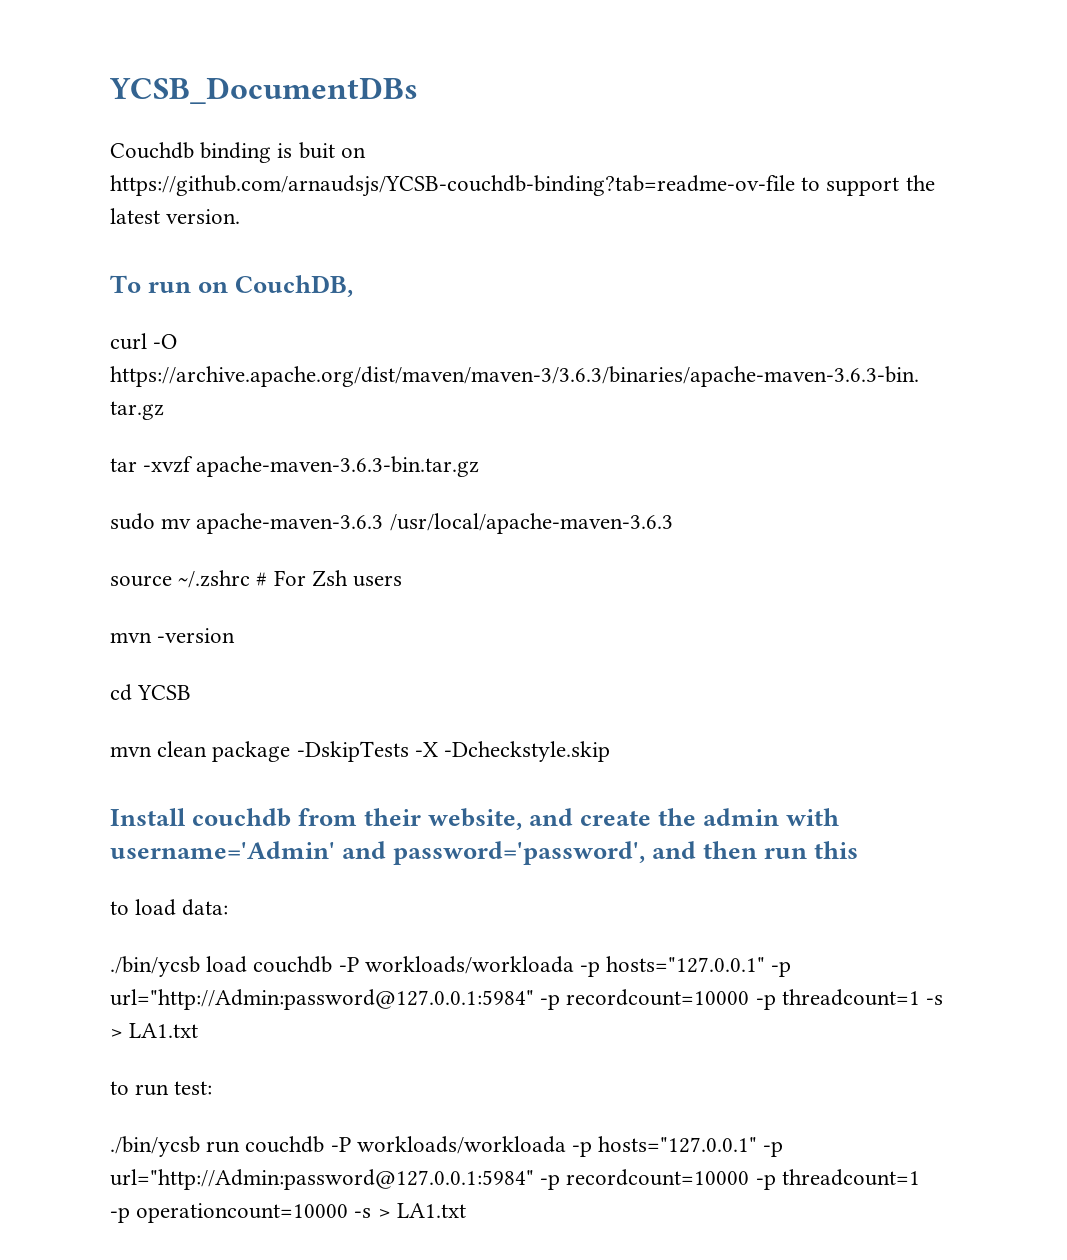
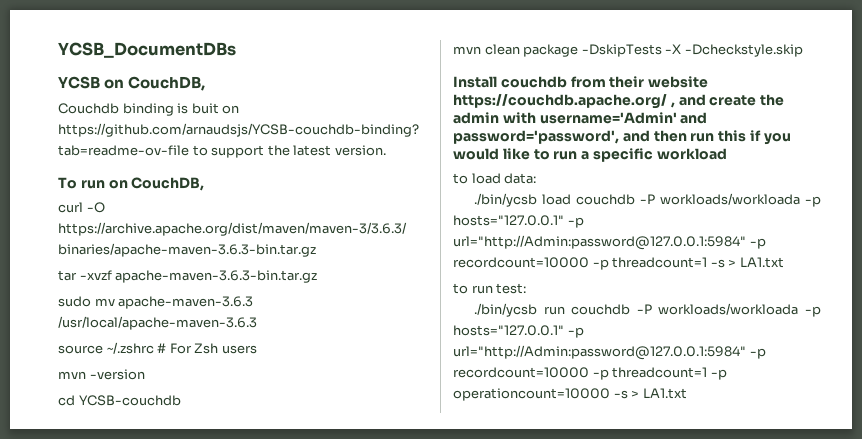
(418, 90) none -> [58,76,206,91] // YCSB on CouchDB,
[137,685,192,700] YCSB -> [78,395,181,406] YCSB-couchdb
[428,808,523,830] website, -> [648,76,709,88] [453,94,675,109] website https://couchdb.apache.org/ ,
(859, 850) none -> [749,130,791,145] [453,148,727,162] if you would like to run a specific workload

